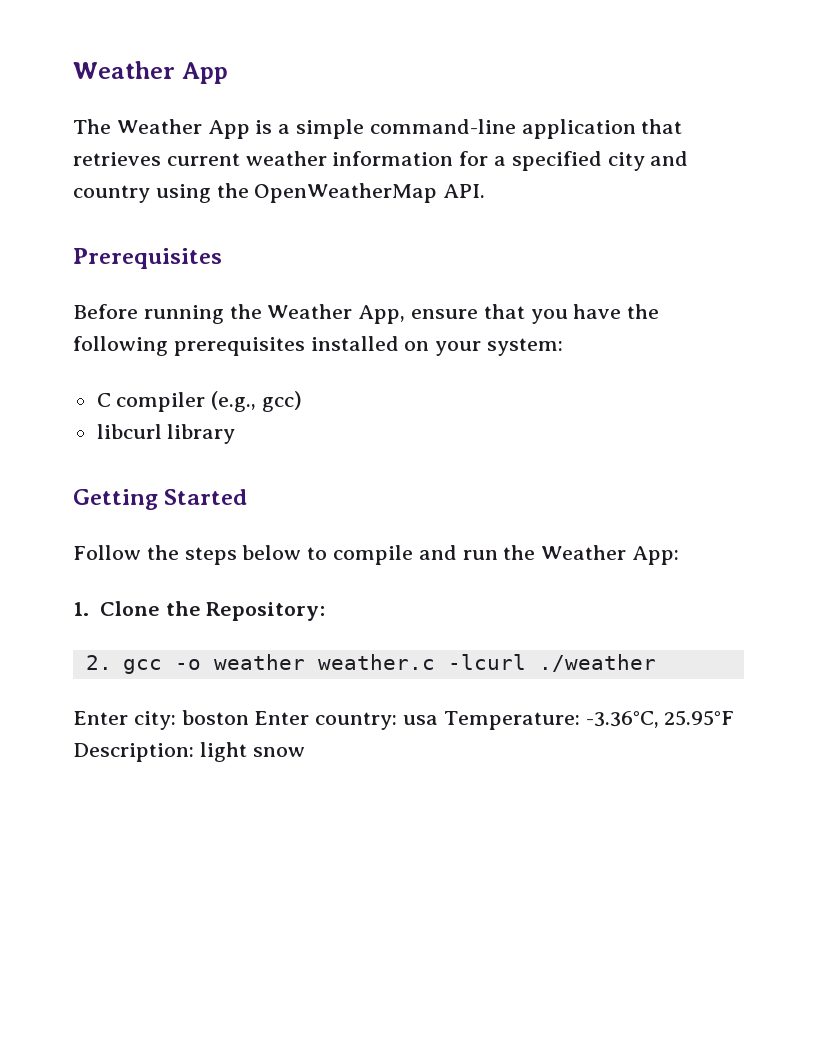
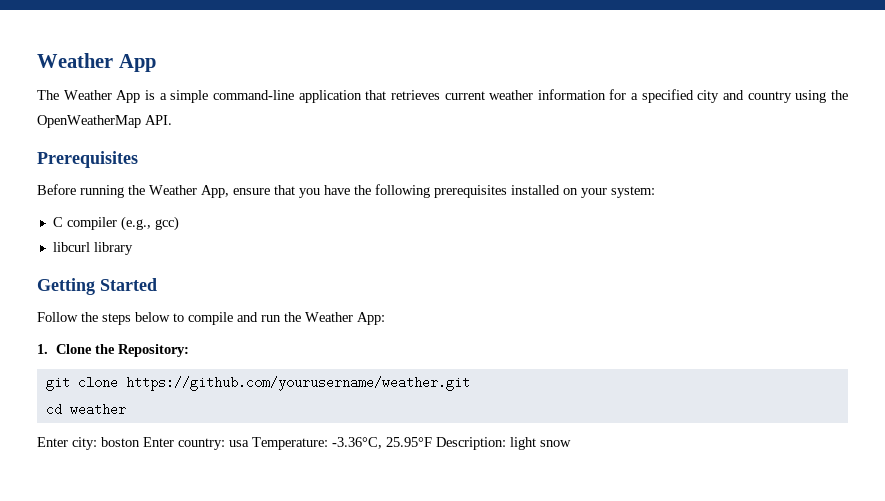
[85,654,656,674] 2. gcc -o weather weather.c -lcurl ./weather -> [45,376,470,391] [45,403,126,416] git clone https://github.com/yourusername/weather.git // cd weather

